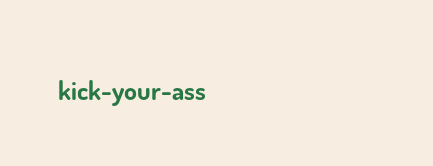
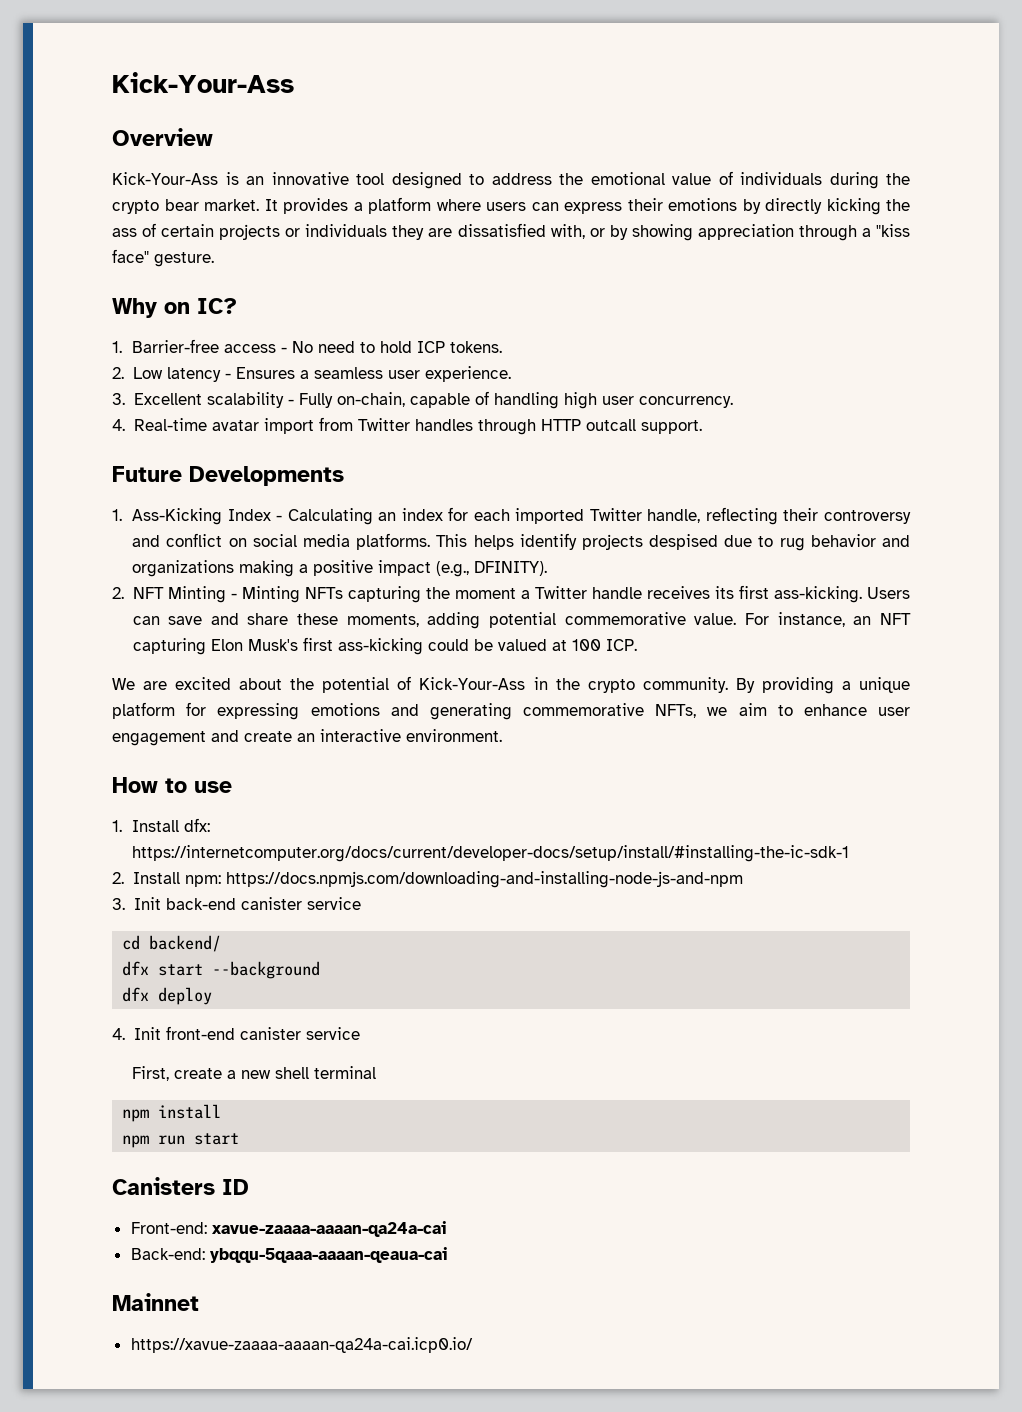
[58,80,206,106] kick-your-ass -> [112,72,294,93] [112,128,213,146] [112,171,910,189] [112,197,910,215] [112,223,910,241] [112,249,214,267] [112,298,237,318] [112,339,503,353] [112,366,511,382] [112,391,733,409] [112,417,702,435] [112,466,344,486] [112,507,912,525] [132,533,910,551] [132,560,548,577] [112,585,910,603] [132,612,912,629] [132,637,637,655] [112,676,911,694] [112,702,910,720] [112,729,502,746] [112,777,232,793] [112,818,211,832] [132,845,850,862] [112,871,743,888] [112,897,361,910] [122,935,222,952] [122,961,321,979] [122,987,213,1005] [112,1026,360,1040] [132,1066,377,1081] [122,1104,222,1122] [122,1133,240,1148] [112,1177,249,1195] [130,1221,446,1237] [130,1247,447,1263] [112,1293,199,1311] [130,1337,473,1353] Kick-Your-Ass // Overview // Kick-Your-Ass is an innovative tool designed to address the emotional value of individuals during the crypto bear market. It provides a platform where users can express their emotions by directly kicking the ass of certain projects or individuals they are dissatisfied with, or by showing appreciation through a "kiss face" gesture. // Why on IC? // 1. Barrier-free access - No need to hold ICP tokens. // 2. Low latency - Ensures a seamless user experience. // 3. Excellent scalability - Fully on-chain, capable of handling high user concurrency. // 4. Real-time avatar import from Twitter handles through HTTP outcall support. // Future Developments // 1. Ass-Kicking Index - Calculating an index for each imported Twitter handle, reflecting their controversy and conflict on social media platforms. This helps identify projects despised due to rug behavior and organizations making a positive impact (e.g., DFINITY). // 2. NFT Minting - Minting NFTs capturing the moment a Twitter handle receives its first ass-kicking. Users can save and share these moments, adding potential commemorative value. For instance, an NFT capturing Elon Musk's first ass-kicking could be valued at 100 ICP. // We are excited about the potential of Kick-Your-Ass in the crypto community. By providing a unique platform for expressing emotions and generating commemorative NFTs, we aim to enhance user engagement and create an interactive environment. // How to use // 1. Install dfx: https://internetcomputer.org/docs/current/developer-docs/setup/install/#installing-the-ic-sdk-1 // 2. Install npm: https://docs.npmjs.com/downloading-and-installing-node-js-and-npm // 3. Init back-end canister service // cd backend/ // dfx start --background // dfx deploy // 4. Init front-end canister service // First, create a new shell terminal // npm install // npm run start // Canisters ID // Front-end: xavue-zaaaa-aaaan-qa24a-cai // Back-end: ybqqu-5qaaa-aaaan-qeaua-cai // Mainnet // https://xavue-zaaaa-aaaan-qa24a-cai.icp0.io/

